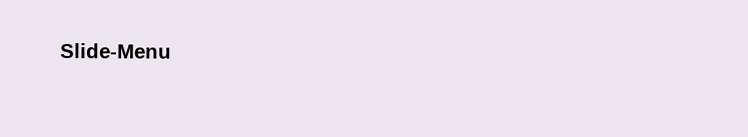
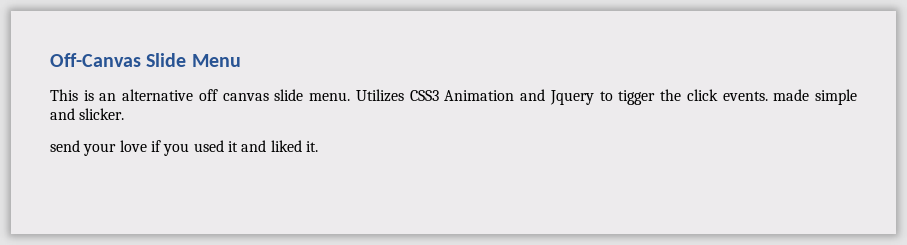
[60,42,172,59] Slide-Menu -> [50,53,241,67] [50,89,857,105] [50,108,125,120] [50,140,318,156] Off-Canvas Slide Menu // This is an alternative off canvas slide menu. Utilizes CSS3 Animation and Jquery to tigger the click events. made simple and slicker. // send your love if you used it and liked it.

